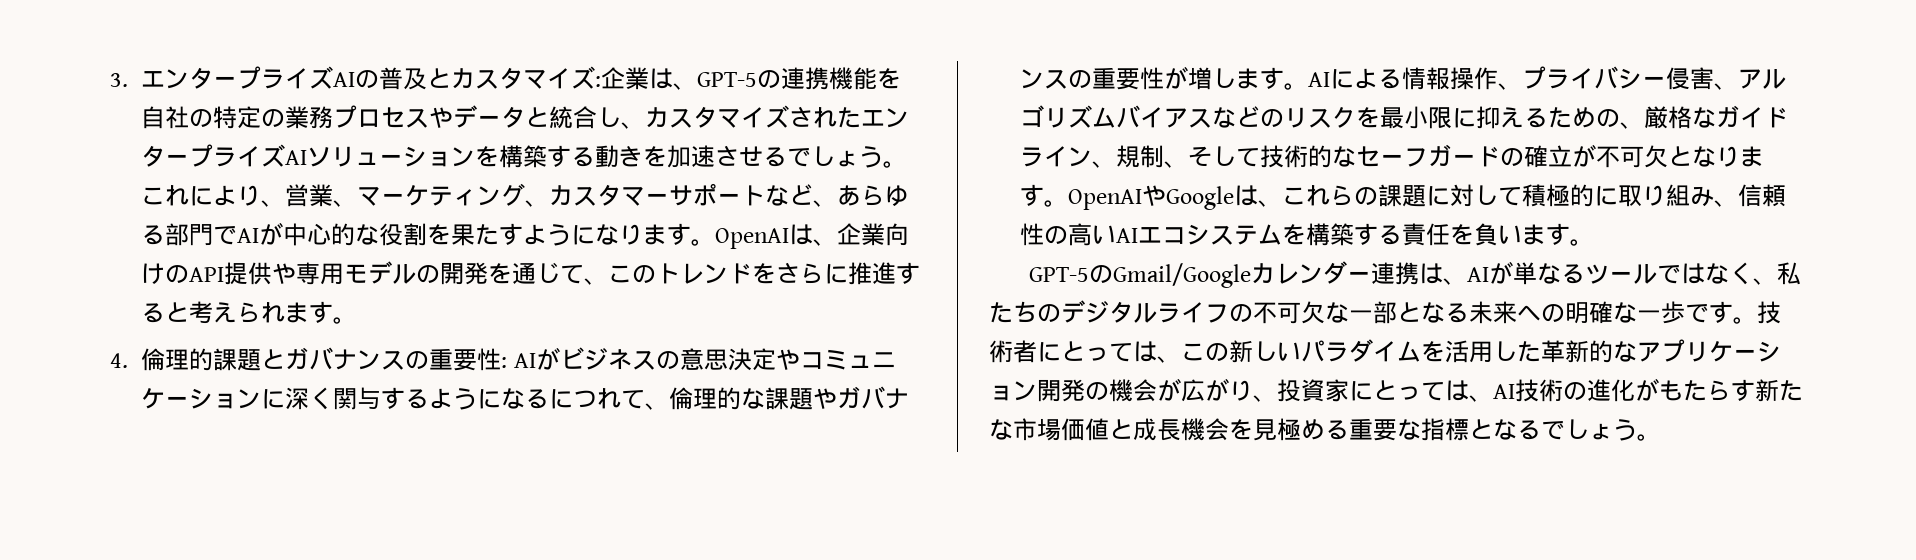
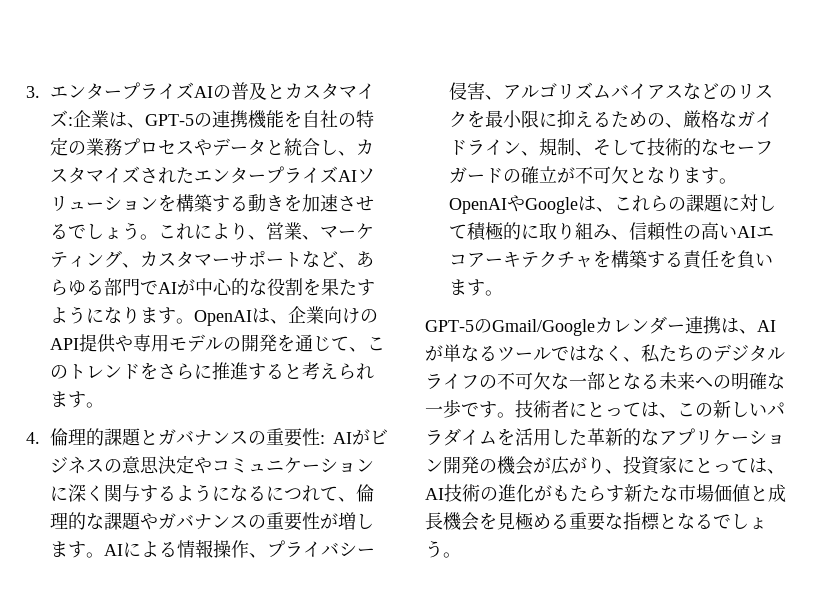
[1186,224,1283,245] システム -> [466,251,593,268] アーキテクチャ

